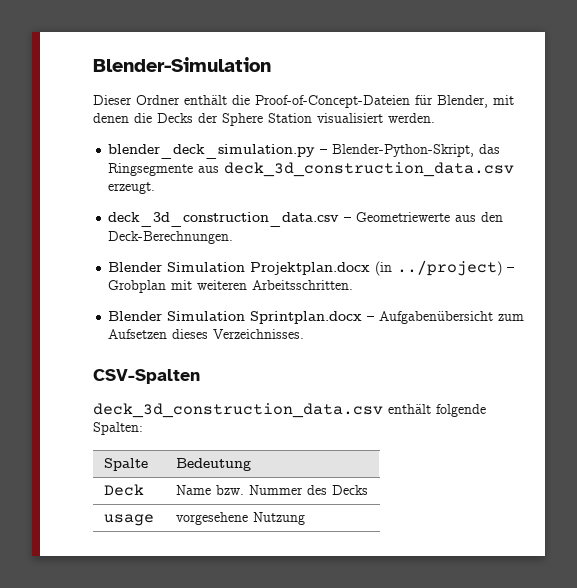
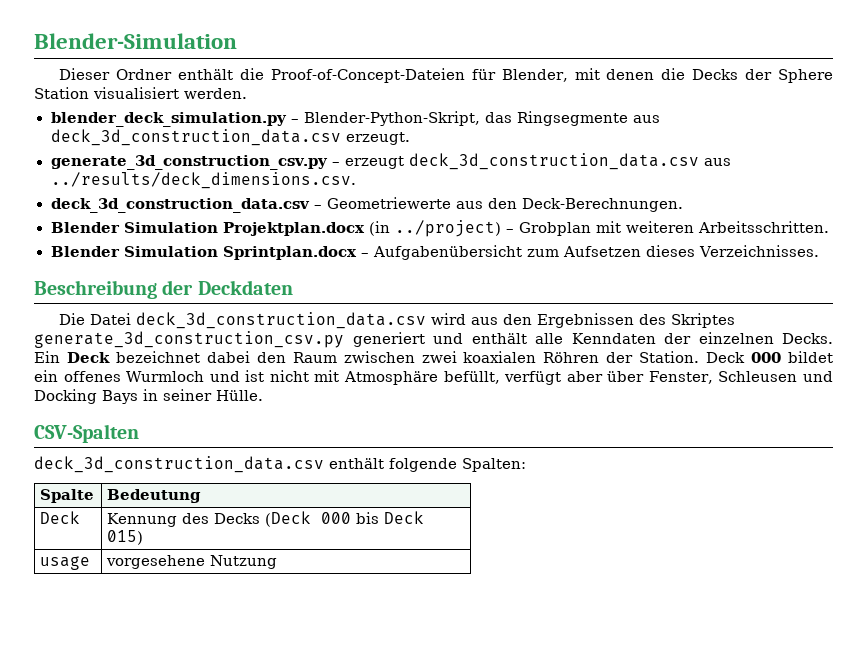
(156, 188) none -> [50,153,732,170] [50,172,356,189] // generate_3d_construction_csv.py – erzeugt deck_3d_construction_data.csv aus ../results/deck_dimensions.csv.
(305, 334) none -> [34,280,293,299] [59,312,736,329] [34,331,833,348] [34,351,834,363] [34,370,833,385] [34,389,263,404] // Beschreibung der Deckdaten // Die Datei deck_3d_construction_data.csv wird aus den Ergebnissen des Skriptes generate_3d_construction_csv.py generiert und enthält alle Kenndaten der einzelnen Decks. Ein Deck bezeichnet dabei den Raum zwischen zwei koaxialen Röhren der Station. Deck 000 bildet ein offenes Wurmloch und ist nicht mit Atmosphäre befüllt, verfügt aber über Fenster, Schleusen und Docking Bays in seiner Hülle.
[175,485,303,495] Name bzw. Nummer -> [107,513,178,527] Kennung
(368, 490) none -> [265,511,425,527] [107,530,144,545] (Deck 000 bis Deck 015)

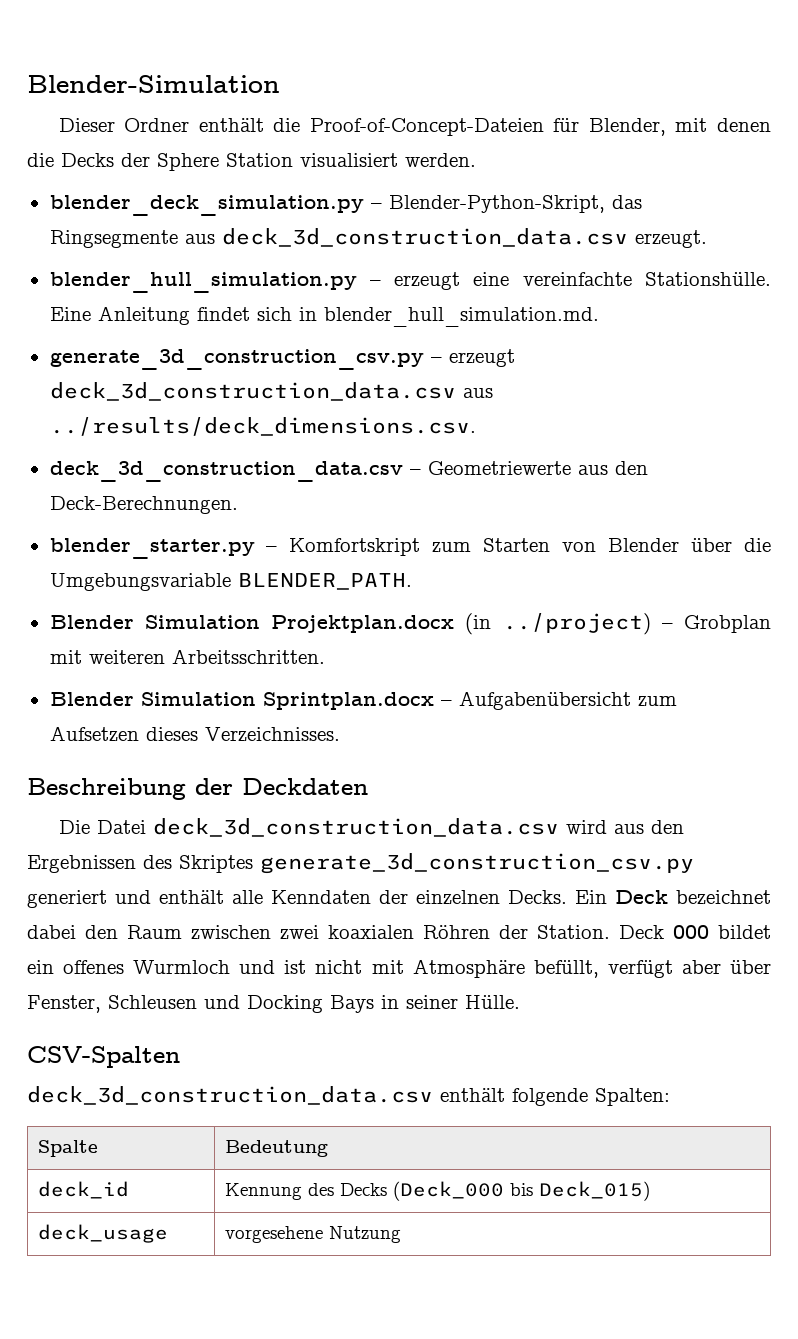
(410, 138) none -> [49,272,771,293] [49,306,599,327] // blender_hull_simulation.py – erzeugt eine vereinfachte Stationshülle. Eine Anleitung findet sich in blender_hull_simulation.md.
(683, 205) none -> [49,538,771,559] [49,573,412,591] // blender_starter.py – Komfortskript zum Starten von Blender über die Umgebungsvariable BLENDER_PATH.
[40,511,81,524] Deck -> [37,1181,129,1199] deck_id
[265,511,425,527] [107,530,144,545] [40,556,91,570] (Deck 000 bis Deck 015) // usage -> [392,1181,650,1201] [37,1224,168,1243] (Deck_000 bis Deck_015) // deck_usage

